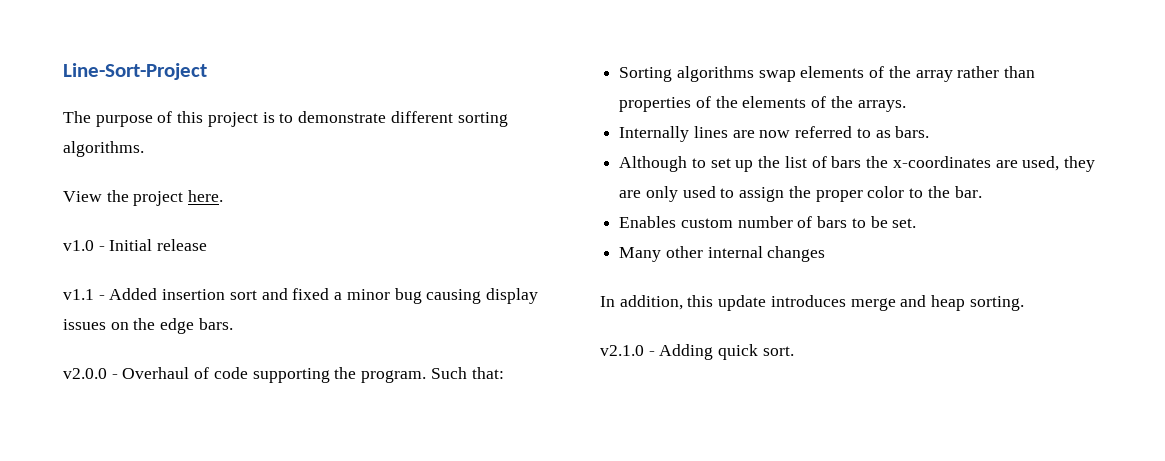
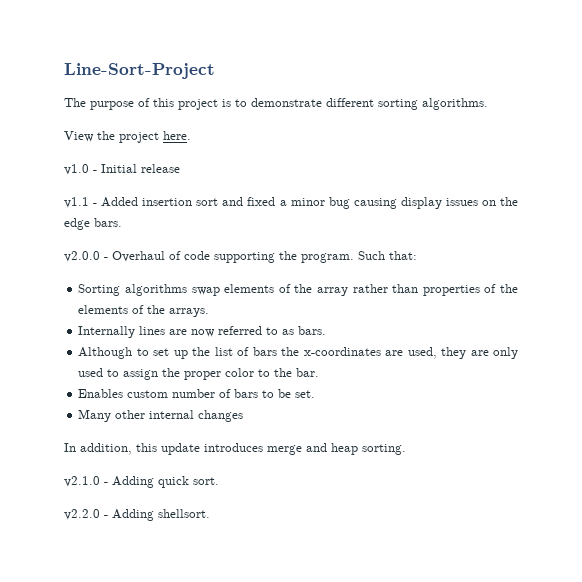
(794, 351) none -> [64,509,210,521] // v2.2.0 - Adding shellsort.

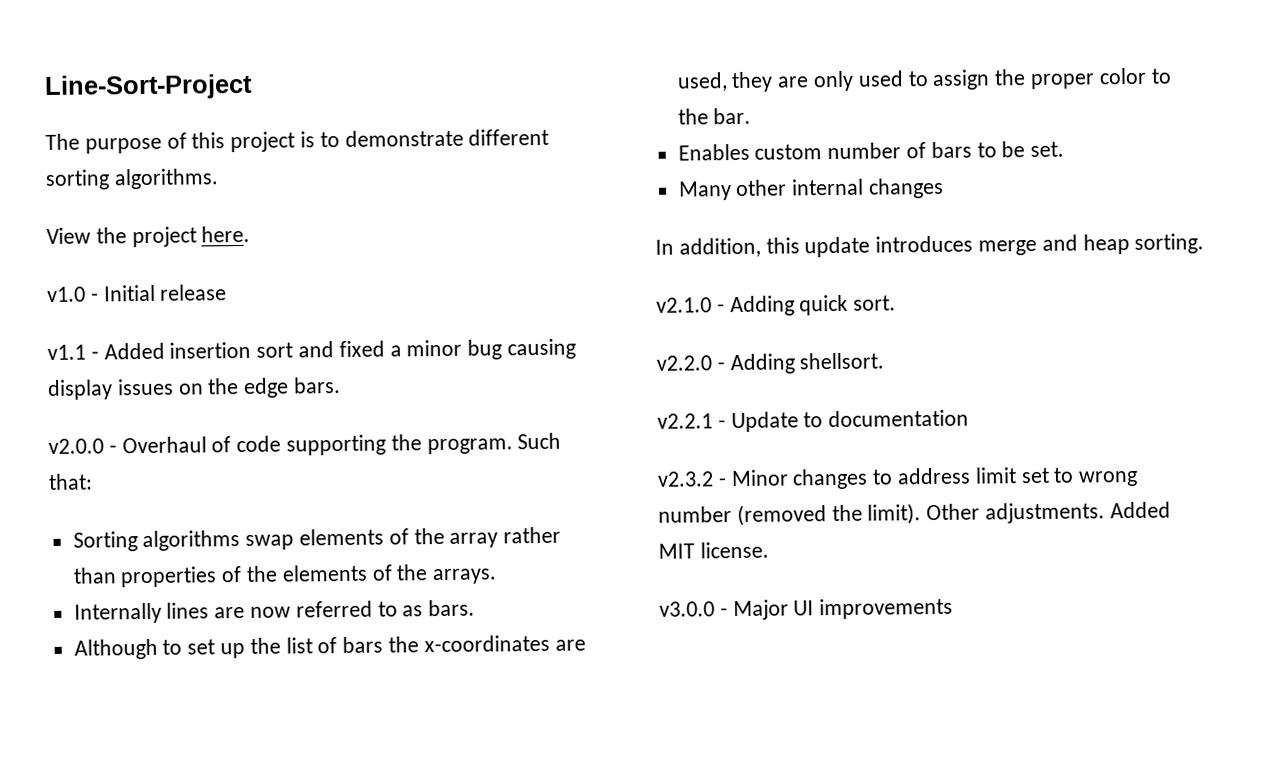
(210, 513) none -> [657,409,970,433] [657,467,1139,490] [658,501,1171,527] [658,541,769,559] [659,597,954,621] // v2.2.1 - Update to documentation // v2.3.2 - Minor changes to address limit set to wrong number (removed the limit). Other adjustments. Added MIT license. // v3.0.0 - Major UI improvements

